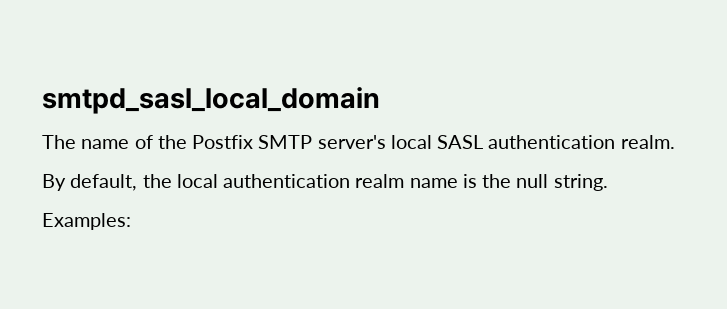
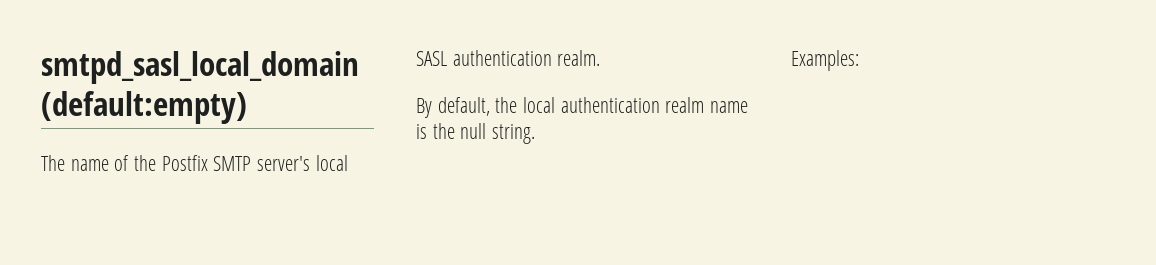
(380, 100) none -> [41,91,247,124] (default:empty)

